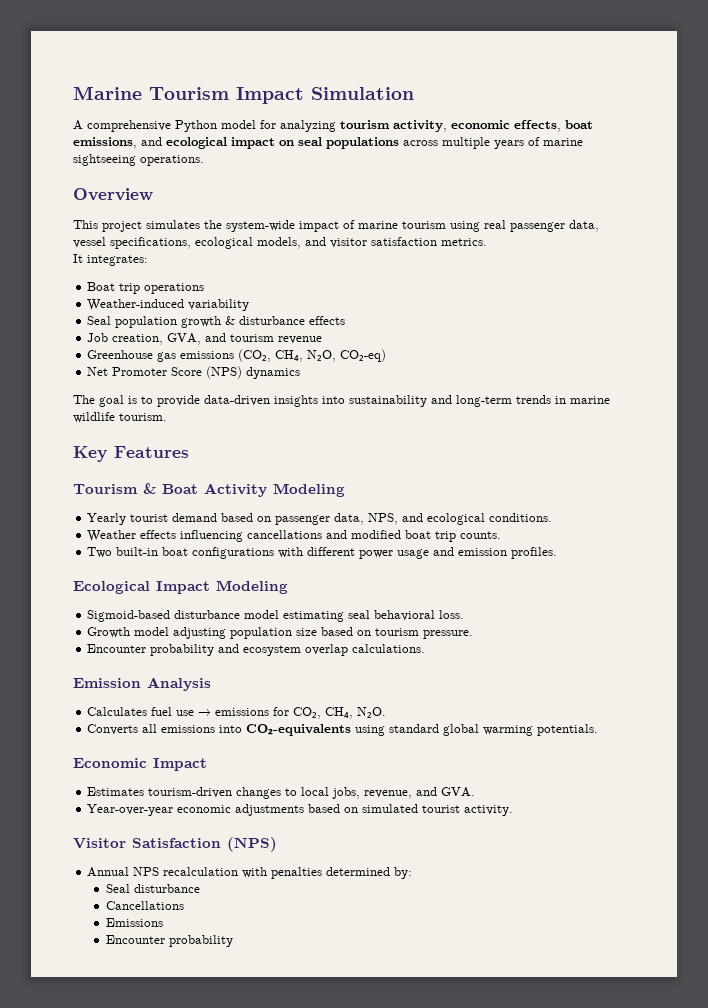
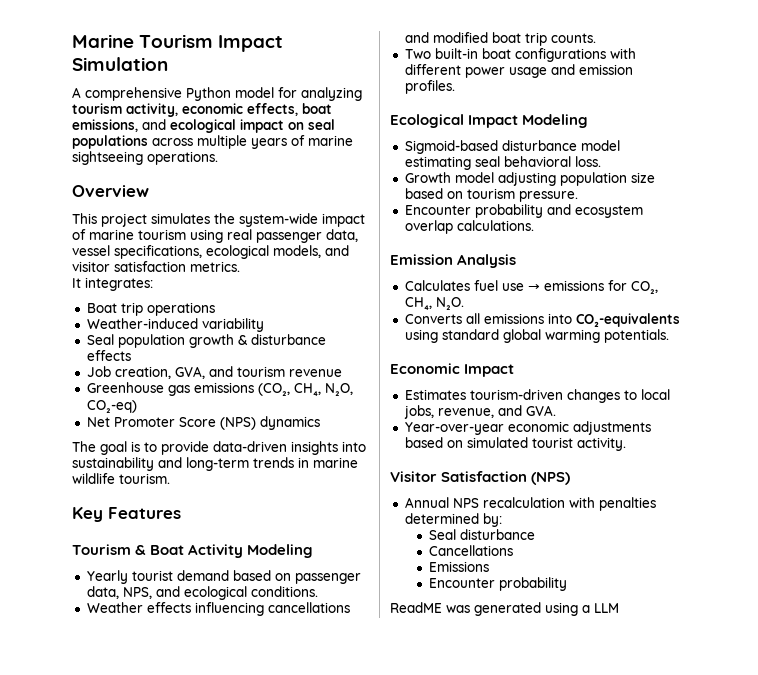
(233, 941) none -> [390,602,619,616] // ReadME was generated using a LLM

